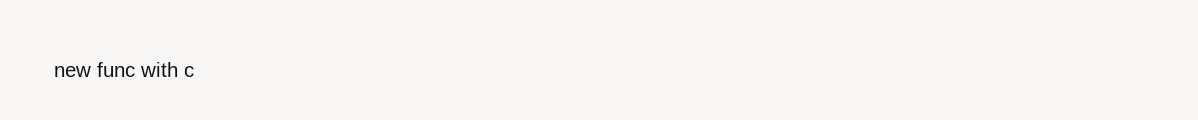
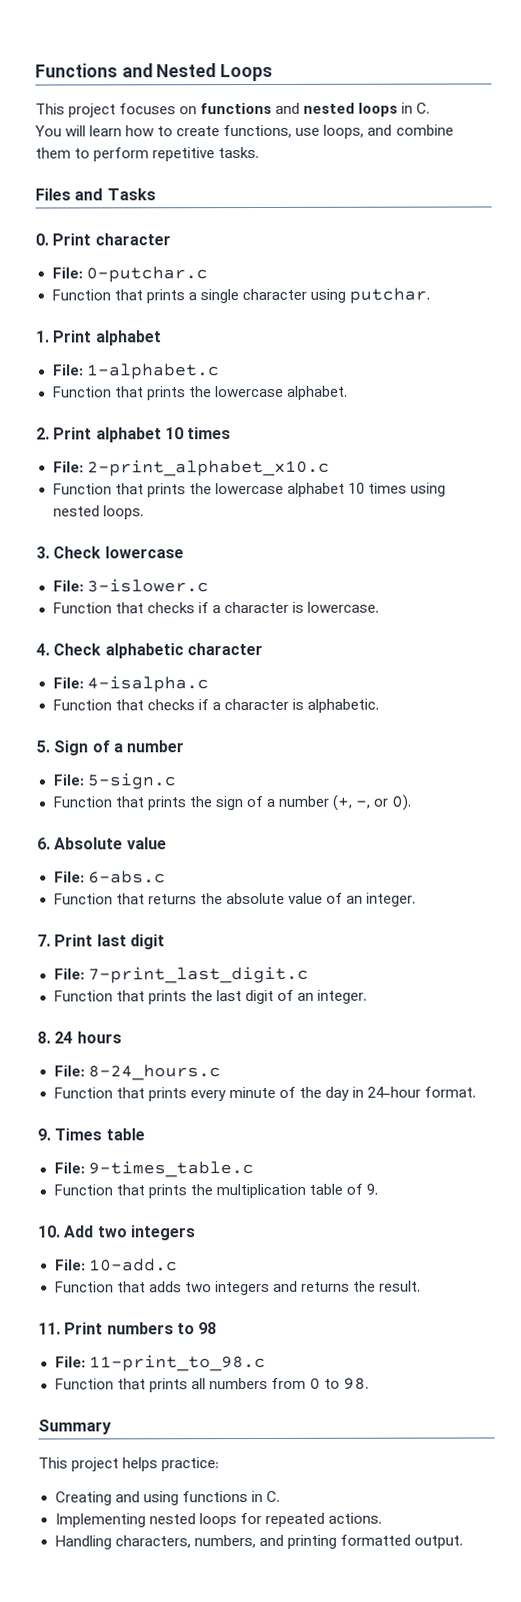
[54,62,194,77] new func with c -> [35,63,274,82] [35,102,431,118] [35,124,454,139] [35,147,260,162] [35,188,156,201] [35,233,171,246] [51,266,208,283] [51,287,430,304] [35,330,161,346] [52,363,220,380] [52,385,348,401] [36,427,232,443] [52,459,330,477] [52,482,446,498] [52,505,144,520] [36,546,184,559] [52,579,209,593] [52,601,379,614] [36,642,263,659] [52,676,209,693] [52,698,379,713] [36,740,185,756] [52,773,176,790] [52,794,413,811] [37,837,167,850] [53,870,166,884] [53,892,416,907] [37,934,165,950] [53,966,309,984] [53,989,367,1005] [37,1031,122,1044] [53,1064,221,1081] [53,1086,477,1102] [37,1128,145,1141] [53,1161,254,1178] [53,1183,378,1199] [37,1225,195,1241] [54,1258,178,1272] [54,1280,421,1296] [38,1322,218,1335] [54,1354,266,1372] [54,1377,369,1393] [38,1419,112,1435] [38,1457,220,1472] [54,1490,280,1506] [54,1512,382,1528] [54,1534,463,1550] Functions and Nested Loops // This project focuses on functions and nested loops in C. // You will learn how to create functions, use loops, and combine them to perform repetitive tasks. // Files and Tasks // 0. Print character // File: 0-putchar.c // Function that prints a single character using putchar. // 1. Print alphabet // File: 1-alphabet.c // Function that prints the lowercase alphabet. // 2. Print alphabet 10 times // File: 2-print_alphabet_x10.c // Function that prints the lowercase alphabet 10 times using nested loops. // 3. Check lowercase // File: 3-islower.c // Function that checks if a character is lowercase. // 4. Check alphabetic character // File: 4-isalpha.c // Function that checks if a character is alphabetic. // 5. Sign of a number // File: 5-sign.c // Function that prints the sign of a number (+, -, or 0). // 6. Absolute value // File: 6-abs.c // Function that returns the absolute value of an integer. // 7. Print last digit // File: 7-print_last_digit.c // Function that prints the last digit of an integer. // 8. 24 hours // File: 8-24_hours.c // Function that prints every minute of the day in 24-hour format. // 9. Times table // File: 9-times_table.c // Function that prints the multiplication table of 9. // 10. Add two integers // File: 10-add.c // Function that adds two integers and returns the result. // 11. Print numbers to 98 // File: 11-print_to_98.c // Function that prints all numbers from 0 to 98. // Summary // This project helps practice: // Creating and using functions in C. // Implementing nested loops for repeated actions. // Handling characters, numbers, and printing formatted output.

